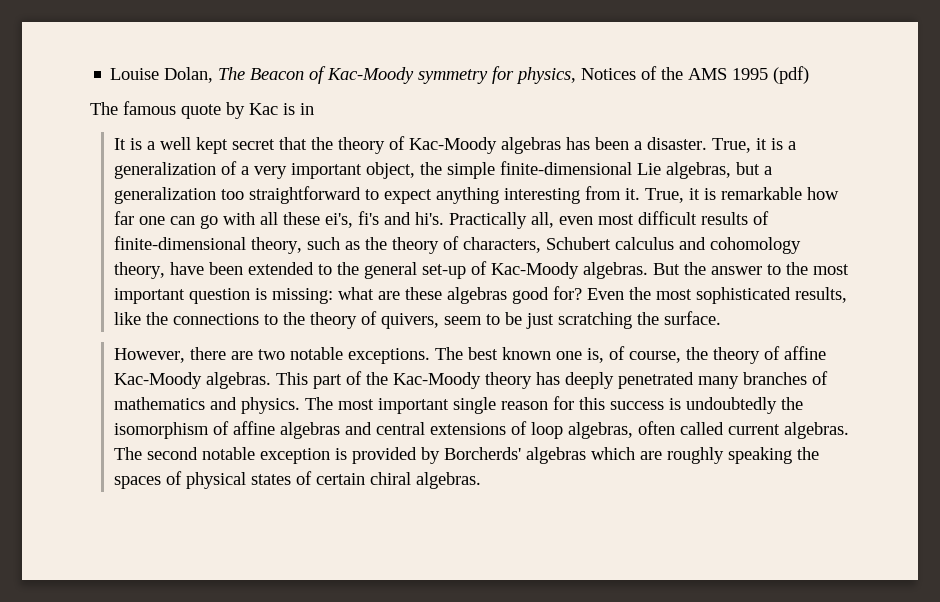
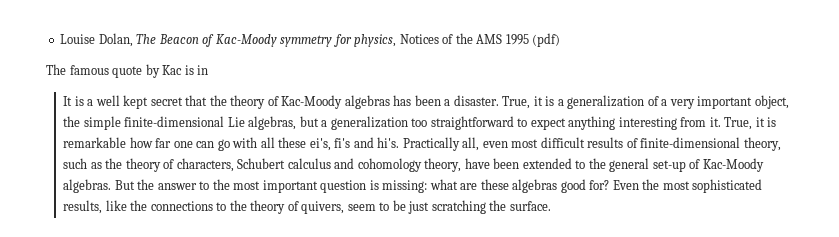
[113,346,826,364] [113,371,828,389] [113,396,803,414] [113,421,849,439] [113,447,819,464] [113,471,481,489] // However, there are two notable exceptions. The best known one is, of course, the theory of affine Kac-Moody algebras. This part of the Kac-Moody theory has deeply penetrated many branches of mathematics and physics. The most important single reason for this success is undoubtedly the isomorphism of affine algebras and central extensions of loop algebras, often called current algebras. The second notable exception is provided by Borcherds' algebras which are roughly speaking the spaces of physical states of certain chiral algebras. -> (551, 206) none

